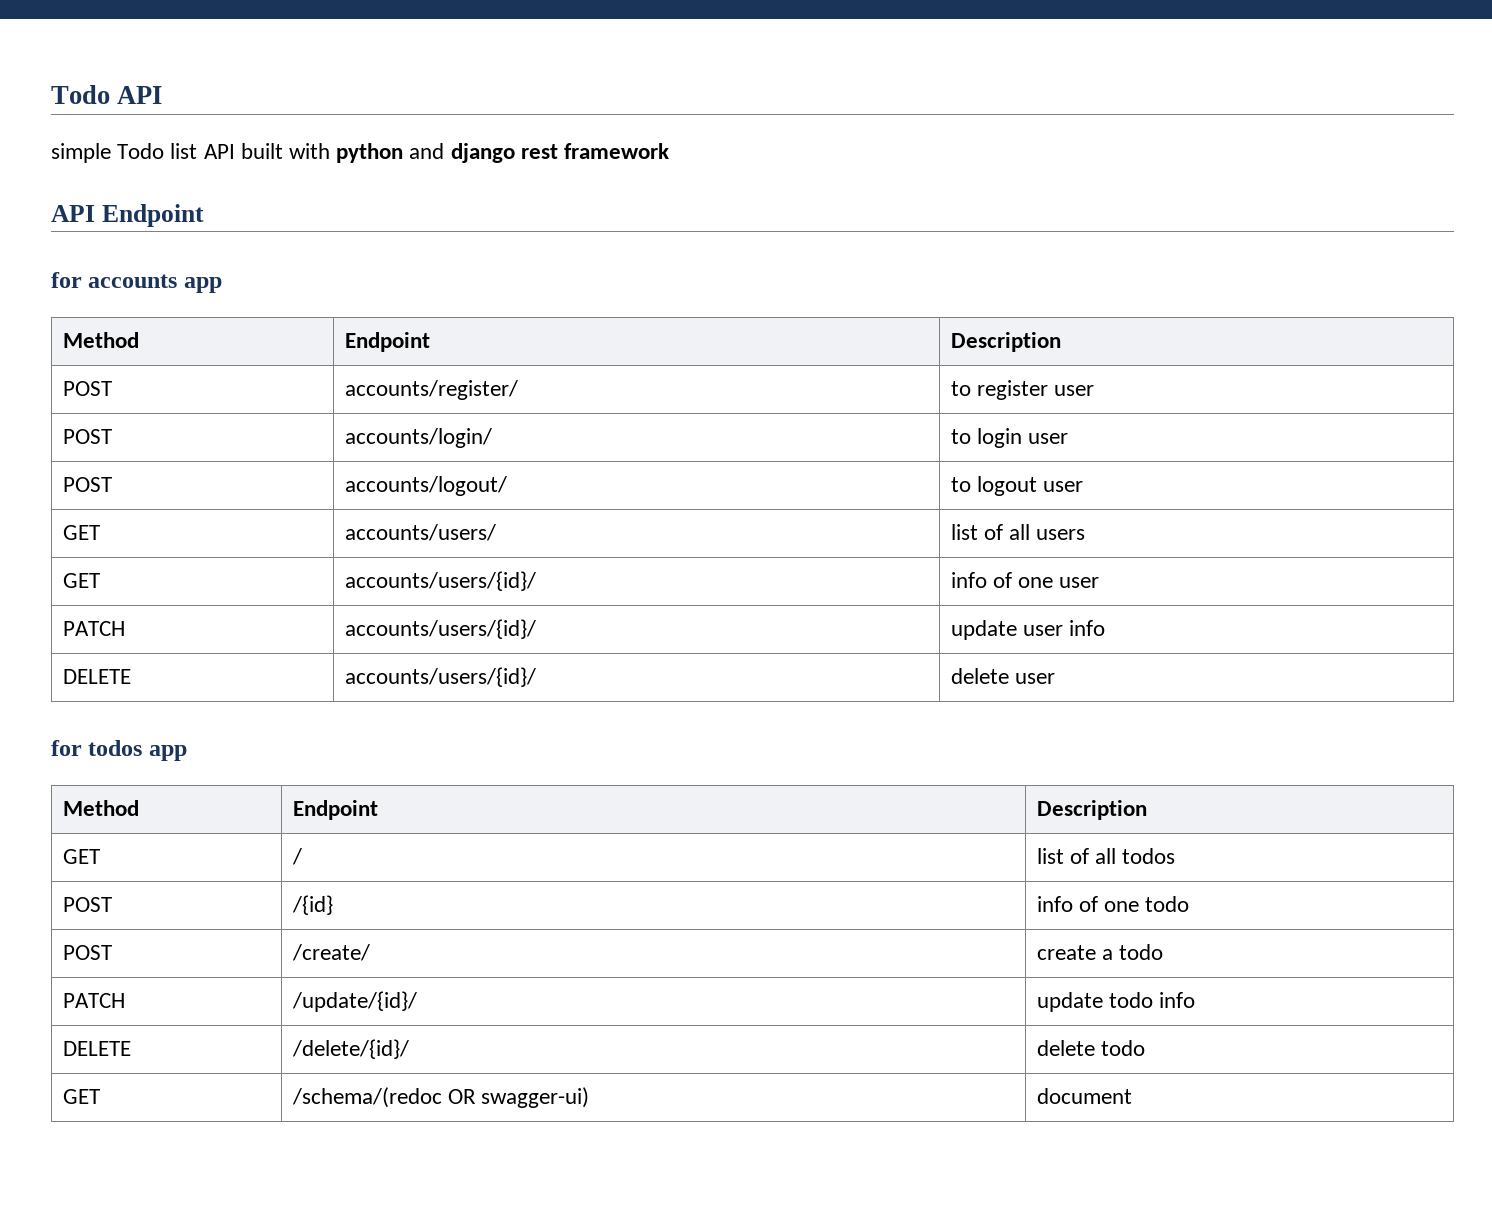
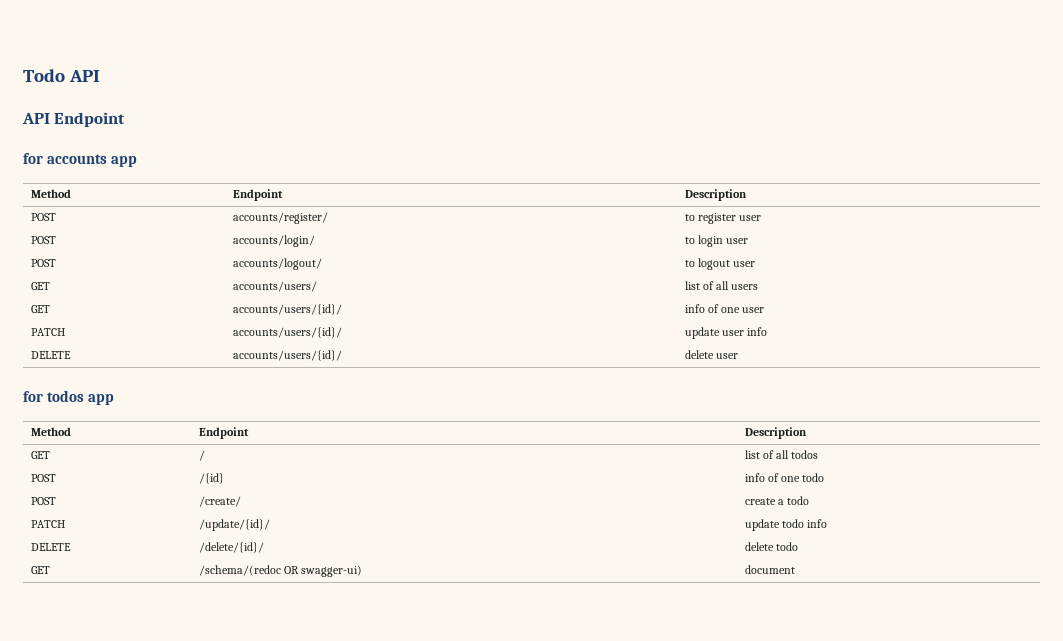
[51,143,670,163] // simple Todo list API built with python and django rest framework -> (100, 76) none

